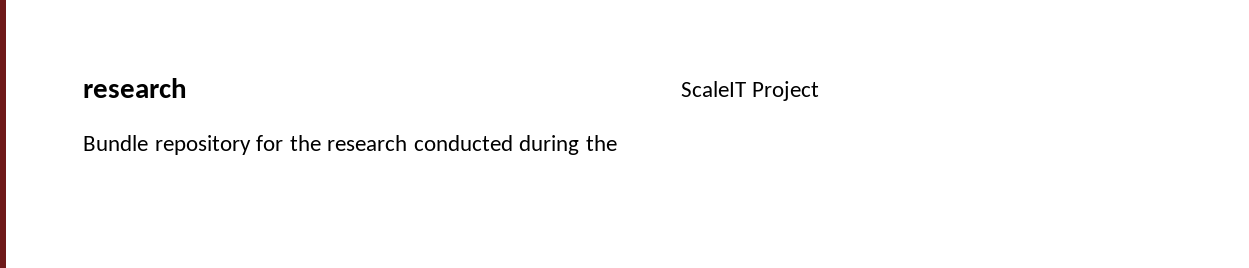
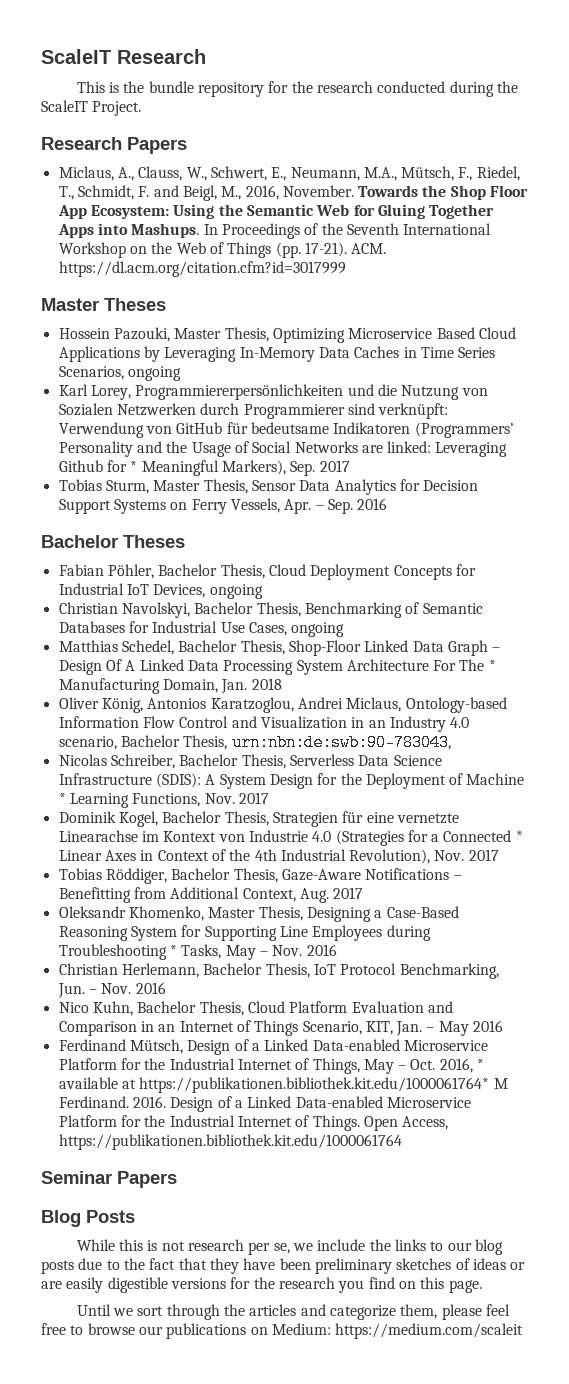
[83,78,187,98] [83,135,148,151] research // Bundle -> [41,49,206,64] [76,81,194,93] ScaleIT Research // This is the bundle
[752,81,820,101] Project -> [92,101,142,116] [41,137,187,154] [58,166,520,181] [58,185,529,201] [57,204,495,219] [57,223,492,239] [58,242,387,258] [58,261,346,277] [41,298,166,311] [58,327,516,343] [58,346,496,362] [58,366,181,381] [58,384,488,400] [58,403,449,419] [58,422,514,438] [58,441,508,457] [58,460,350,476] [58,479,479,495] [58,498,388,514] [41,535,185,548] [58,564,476,580] [58,583,263,599] [58,602,483,618] [58,621,345,637] [58,640,501,656] [58,659,496,675] [58,678,282,694] [58,697,507,713] [58,716,470,732] [58,734,451,751] [58,754,442,769] [58,773,525,789] [58,792,269,808] [58,811,459,827] [58,830,523,846] [58,849,499,864] [58,868,462,884] [58,887,364,903] [58,906,459,922] [58,925,431,941] [58,944,337,960] [58,963,499,979] [57,982,166,998] [58,1001,453,1016] [58,1020,504,1036] [58,1039,488,1055] [58,1058,485,1074] [58,1077,508,1093] [58,1096,471,1112] [58,1115,449,1131] [58,1134,402,1150] [41,1171,177,1188] [41,1210,135,1227] [76,1239,503,1255] [41,1258,526,1274] [41,1277,482,1293] [76,1304,510,1320] [41,1323,524,1339] Project. // Research Papers // Miclaus, A., Clauss, W., Schwert, E., Neumann, M.A., Mütsch, F., Riedel, T., Schmidt, F. and Beigl, M., 2016, November. Towards the Shop Floor App Ecosystem: Using the Semantic Web for Gluing Together Apps into Mashups. In Proceedings of the Seventh International Workshop on the Web of Things (pp. 17-21). ACM. https://dl.acm.org/citation.cfm?id=3017999 // Master Theses // Hossein Pazouki, Master Thesis, Optimizing Microservice Based Cloud Applications by Leveraging In-Memory Data Caches in Time Series Scenarios, ongoing // Karl Lorey, Programmiererpersönlichkeiten und die Nutzung von Sozialen Netzwerken durch Programmierer sind verknüpft: Verwendung von GitHub für bedeutsame Indikatoren (Programmers’ Personality and the Usage of Social Networks are linked: Leveraging Github for * Meaningful Markers), Sep. 2017 // Tobias Sturm, Master Thesis, Sensor Data Analytics for Decision Support Systems on Ferry Vessels, Apr. – Sep. 2016 // Bachelor Theses // Fabian Pöhler, Bachelor Thesis, Cloud Deployment Concepts for Industrial IoT Devices, ongoing // Christian Navolskyi, Bachelor Thesis, Benchmarking of Semantic Databases for Industrial Use Cases, ongoing // Matthias Schedel, Bachelor Thesis, Shop-Floor Linked Data Graph – Design Of A Linked Data Processing System Architecture For The * Manufacturing Domain, Jan. 2018 // Oliver König, Antonios Karatzoglou, Andrei Miclaus, Ontology-based Information Flow Control and Visualization in an Industry 4.0 scenario, Bachelor Thesis, urn:nbn:de:swb:90-783043, // Nicolas Schreiber, Bachelor Thesis, Serverless Data Science Infrastructure (SDIS): A System Design for the Deployment of Machine * Learning Functions, Nov. 2017 // Dominik Kogel, Bachelor Thesis, Strategien für eine vernetzte Linearachse im Kontext von Industrie 4.0 (Strategies for a Connected * Linear Axes in Context of the 4th Industrial Revolution), Nov. 2017 // Tobias Röddiger, Bachelor Thesis, Gaze-Aware Notifications – Benefitting from Additional Context, Aug. 2017 // Oleksandr Khomenko, Master Thesis, Designing a Case-Based Reasoning System for Supporting Line Employees during Troubleshooting * Tasks, May – Nov. 2016 // Christian Herlemann, Bachelor Thesis, IoT Protocol Benchmarking, Jun. – Nov. 2016 // Nico Kuhn, Bachelor Thesis, Cloud Platform Evaluation and Comparison in an Internet of Things Scenario, KIT, Jan. – May 2016 // Ferdinand Mütsch, Design of a Linked Data-enabled Microservice Platform for the Industrial Internet of Things, May – Oct. 2016, * available at https://publikationen.bibliothek.kit.edu/1000061764* M Ferdinand. 2016. Design of a Linked Data-enabled Microservice Platform for the Industrial Internet of Things. Open Access, https://publikationen.bibliothek.kit.edu/1000061764 // Seminar Papers // Blog Posts // While this is not research per se, we include the links to our blog posts due to the fact that they have been preliminary sketches of ideas or are easily digestible versions for the research you find on this page. // Until we sort through the articles and categorize them, please feel free to browse our publications on Medium: https://medium.com/scaleit

